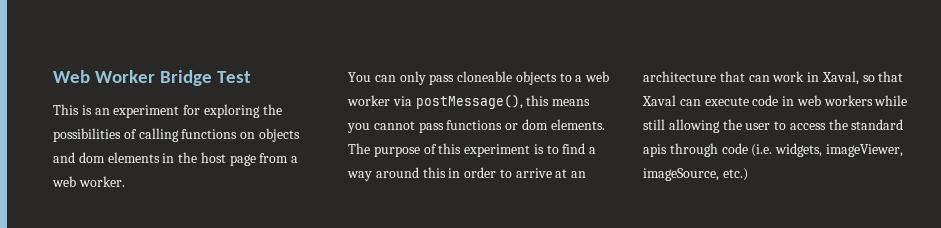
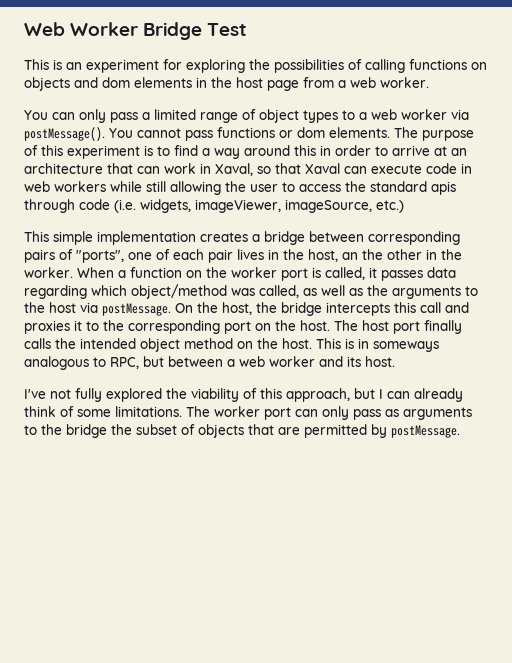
[457,71,557,85] cloneable objects -> [142,109,338,123] a limited range of object types
[415,95,591,109] [347,123,370,133] postMessage(), this means you -> [24,127,133,141] postMessage(). You
(748, 174) none -> [24,231,460,245] [24,249,462,263] [24,267,456,281] [24,284,478,299] [24,302,469,316] [24,320,462,334] [24,338,439,352] [24,356,395,370] [24,388,463,402] [24,406,472,420] [24,424,460,438] // This simple implementation creates a bridge between corresponding pairs of "ports", one of each pair lives in the host, an the other in the worker. When a function on the worker port is called, it passes data regarding which object/method was called, as well as the arguments to the host via postMessage. On the host, the bridge intercepts this call and proxies it to the corresponding port on the host. The host port finally calls the intended object method on the host. This is in someways analogous to RPC, but between a web worker and its host. // I've not fully explored the viability of this approach, but I can already think of some limitations. The worker port can only pass as arguments to the bridge the subset of objects that are permitted by postMessage.

